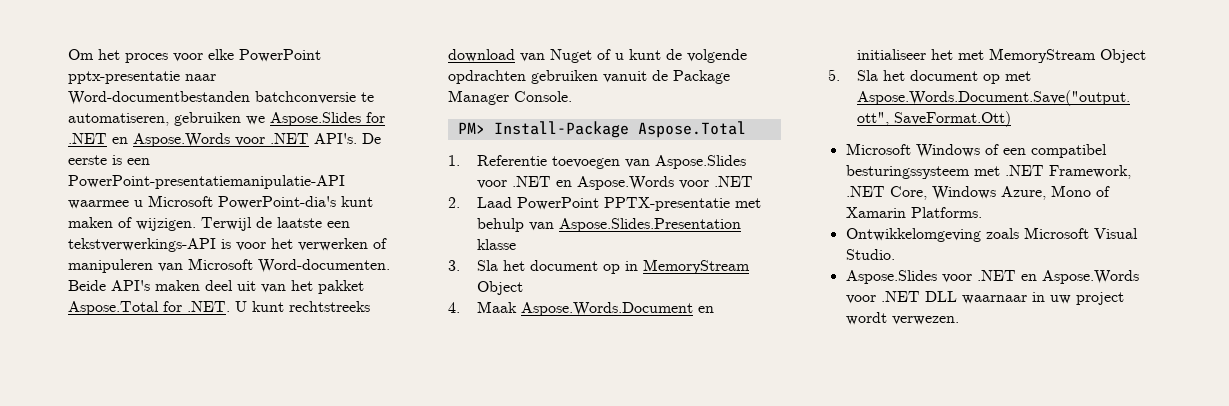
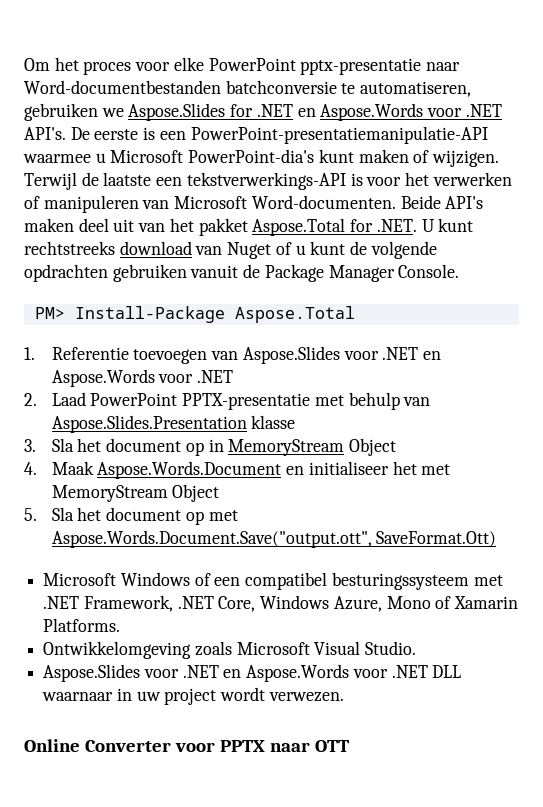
(959, 320) none -> [24,739,349,752] // Online Converter voor PPTX naar OTT

